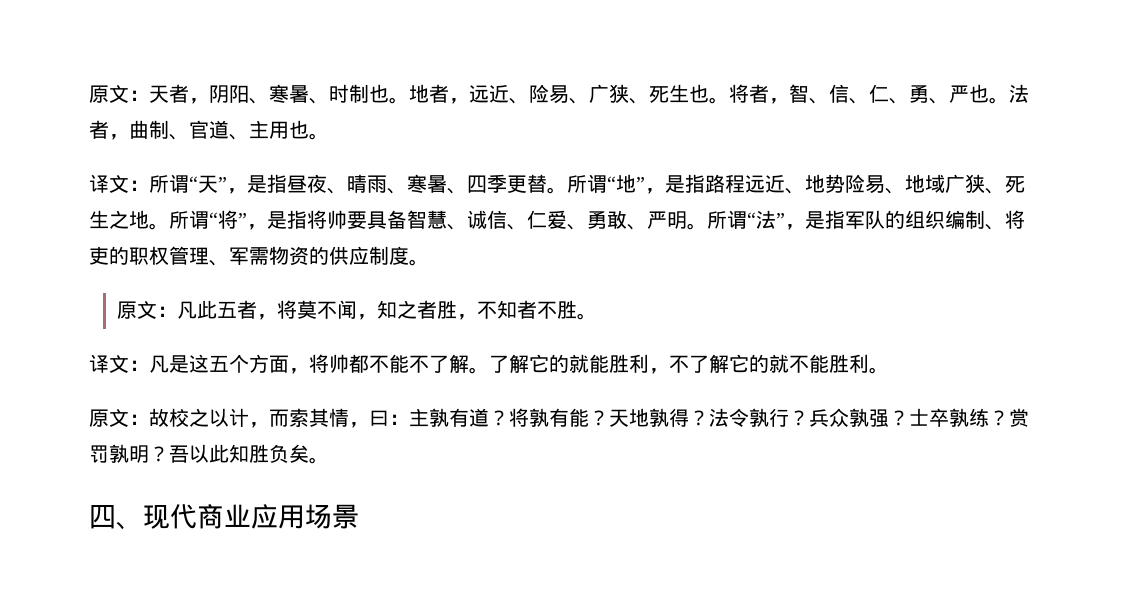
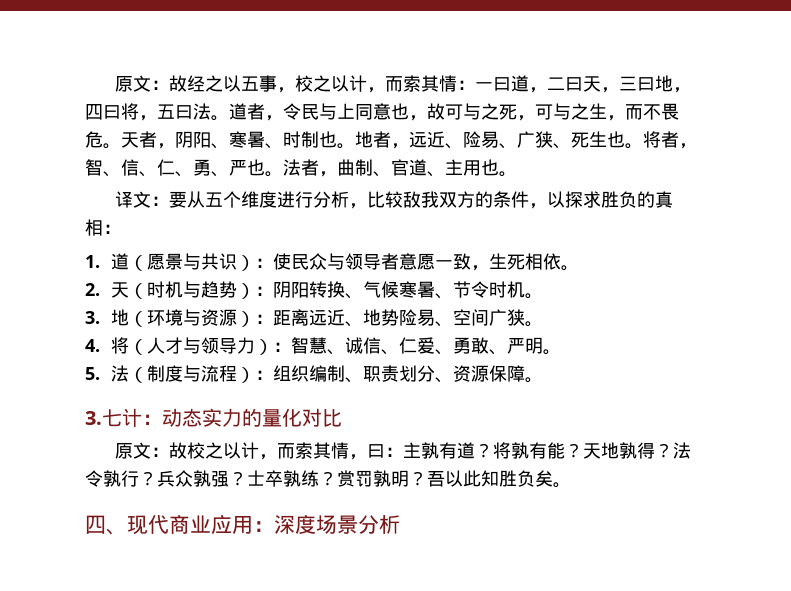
[89,84,149,103] 原文： -> [114,75,691,93] [85,103,679,121] [85,131,121,149] 原文：故经之以五事，校之以计，而索其情：一曰道，二曰天，三曰地，四曰将，五曰法。道者，令民与上同意也，故可与之死，可与之生，而不畏危。
[149,174,1025,194] [89,210,407,230] 所谓“天”，是指昼夜、晴雨、寒暑、四季更替。所谓“地”，是指路程远近、地势险易、地域广狭、死生之地。所谓“将”，是指将帅要具备 -> [168,191,673,209] [85,219,121,236] [85,253,580,271] [85,281,544,299] [85,309,544,327] [85,337,292,355] 要从五个维度进行分析，比较敌我双方的条件，以探求胜负的真相： // 1.道（愿景与共识）：使民众与领导者意愿一致，生死相依。 // 2.天（时机与趋势）：阴阳转换、气候寒暑、节令时机。 // 3.地（环境与资源）：距离远近、地势险易、空间广狭。 // 4.将（人才与领导力）：
[707,210,1025,230] [89,246,429,266] [116,300,597,320] [89,354,889,374] 所谓“法”，是指军队的组织编制、将吏的职权管理、军需物资的供应制度。 // 原文：凡此五者，将莫不闻，知之者胜，不知者不胜。 // 译文：凡是这五个方面，将帅都不能不了解。了解它的就能胜利，不了解它的就不能胜利。 -> [85,365,544,383] [85,408,342,427] // 5.法（制度与流程）：组织编制、职责划分、资源保障。 // 3.七计：动态实力的量化对比
[305,504,359,529] 场景 -> [253,514,400,534] ：深度场景分析

